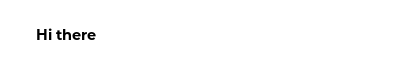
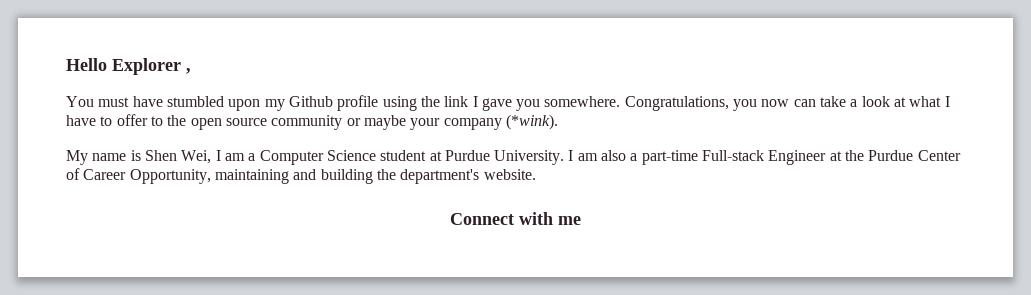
[36,28,96,40] Hi there -> [66,58,191,75] [66,95,950,111] [66,114,558,130] [66,150,961,165] [66,168,536,184] [450,212,581,225] Hello Explorer , // You must have stumbled upon my Github profile using the link I gave you somewhere. Congratulations, you now can take a look at what I have to offer to the open source community or maybe your company (*wink). // My name is Shen Wei, I am a Computer Science student at Purdue University. I am also a part-time Full-stack Engineer at the Purdue Center of Career Opportunity, maintaining and building the department's website. // Connect with me

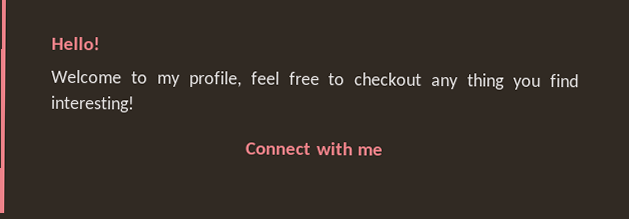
[66,58,191,75] [66,95,950,111] [66,114,558,130] [66,150,961,165] [66,168,536,184] Hello Explorer , // You must have stumbled upon my Github profile using the link I gave you somewhere. Congratulations, you now can take a look at what I have to offer to the open source community or maybe your company (*wink). // My name is Shen Wei, I am a Computer Science student at Purdue University. I am also a part-time Full-stack Engineer at the Purdue Center of Career Opportunity, maintaining and building the department's website. -> [51,36,100,51] [51,69,579,90] [50,95,135,113] Hello! // Welcome to my profile, feel free to checkout any thing you find interesting!

